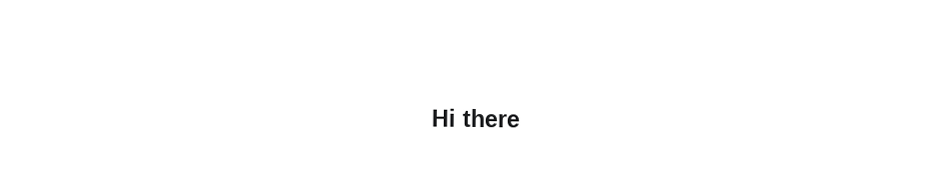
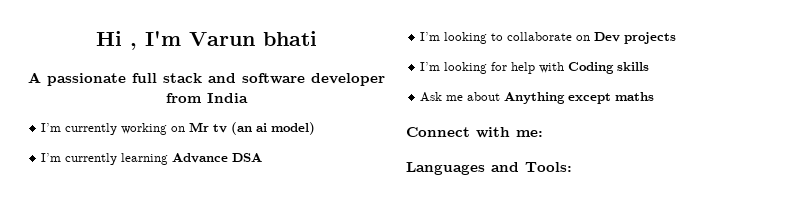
[462,108,520,128] there -> [129,31,317,50] [27,72,385,86] [165,93,248,103] [41,122,316,135] [41,153,263,165] [420,32,677,44] [420,62,650,74] [420,92,655,104] [406,127,543,138] [406,162,572,175] , I'm Varun bhati // A passionate full stack and software developer from India // I’m currently working on Mr tv (an ai model) // I’m currently learning Advance DSA // I’m looking to collaborate on Dev projects // I’m looking for help with Coding skills // Ask me about Anything except maths // Connect with me: // Languages and Tools:

